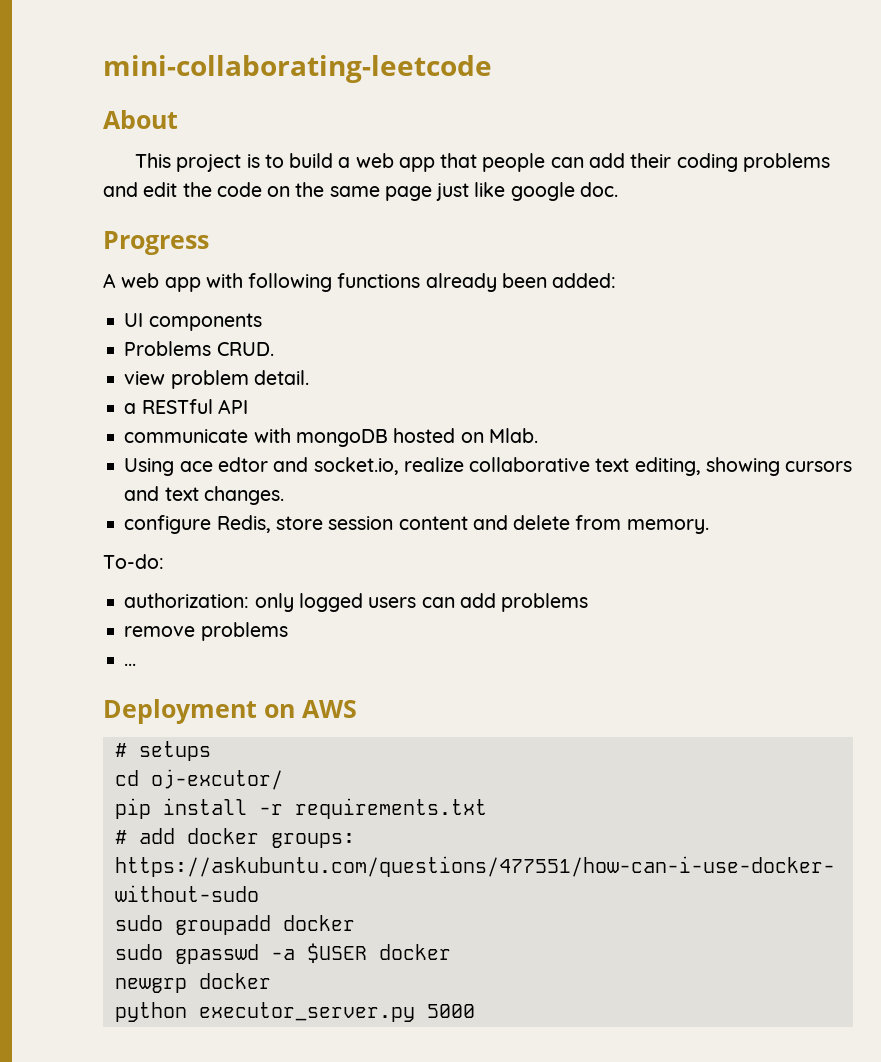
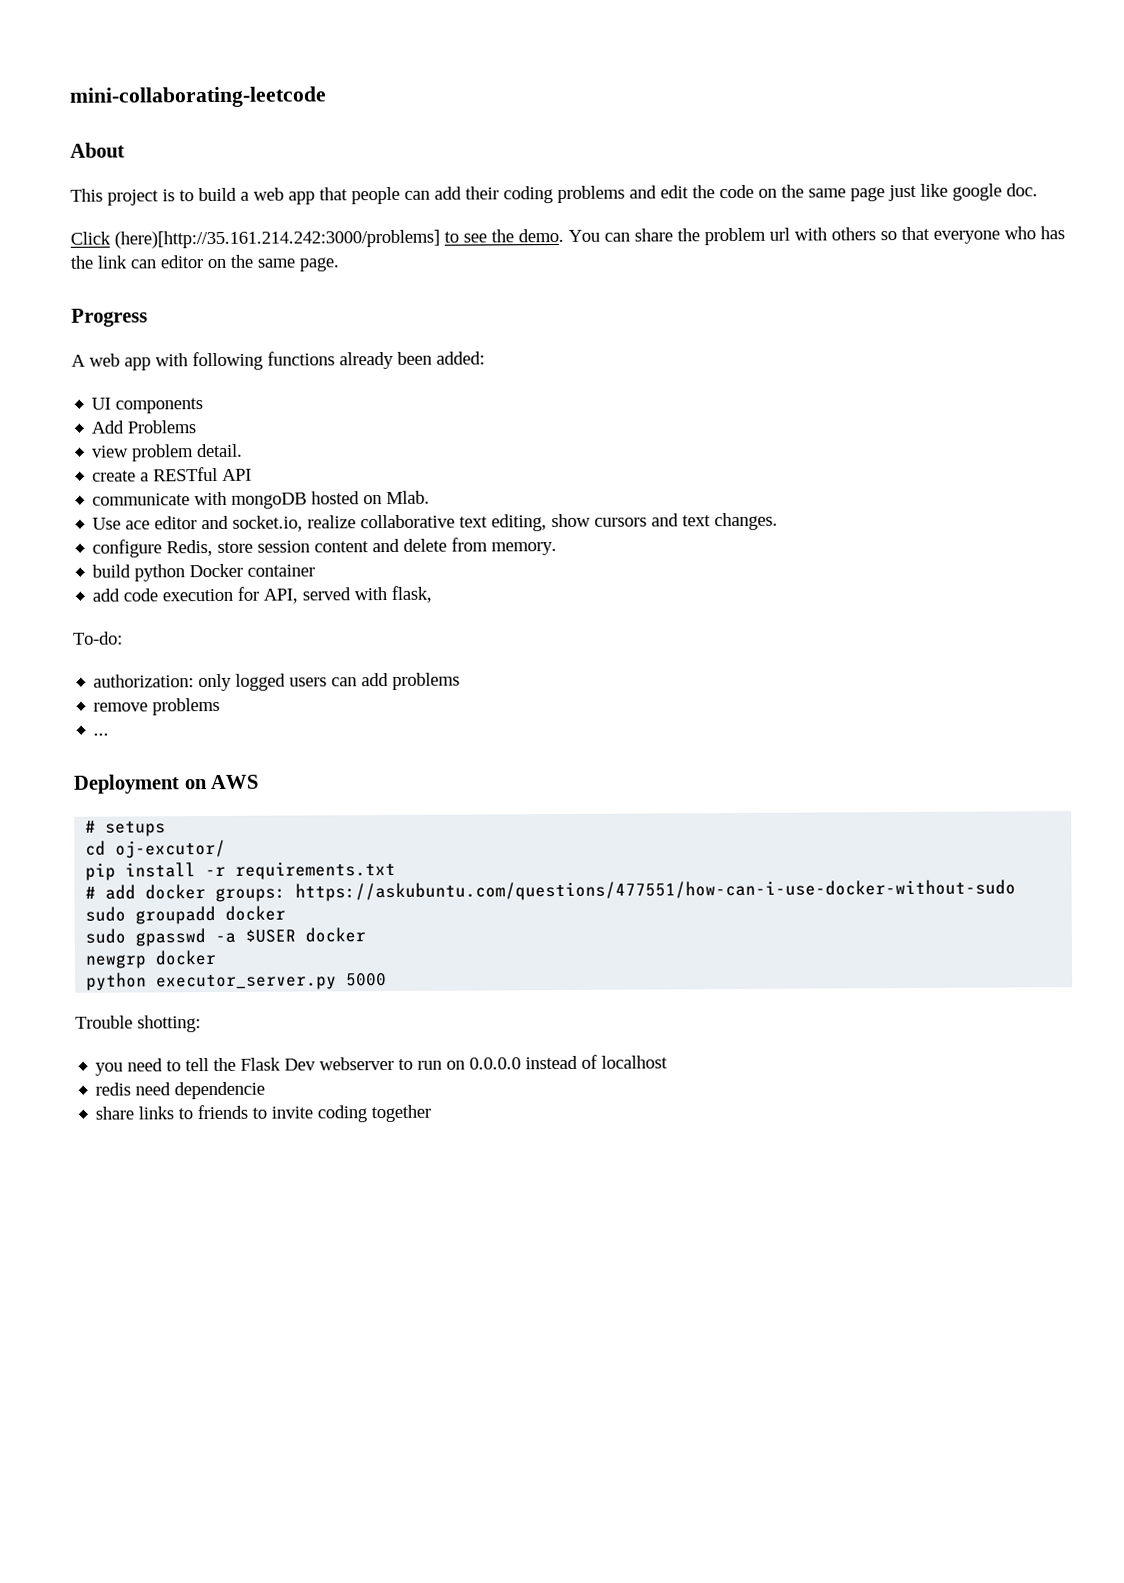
(618, 189) none -> [70,226,1065,249] [70,254,340,272] // Click (here)[http://35.161.214.242:3000/problems] to see the demo. You can share the problem url with others so that everyone who has the link can editor on the same page.
(262, 322) none -> [91,420,125,434] Add
[216,342,274,356] CRUD. -> (197, 427) none
(309, 377) none -> [92,470,137,482] create
[124,457,268,476] Using ace edtor -> [92,516,198,530] Use ace editor
[705,457,780,476] showing -> [551,513,592,528] show
(709, 526) none -> [92,563,316,582] [92,585,433,604] // build python Docker container // add code execution for API, served with flask,
(475, 1011) none -> [75,1015,201,1033] [95,1054,669,1076] [95,1081,266,1100] [95,1104,432,1123] // Trouble shotting: // you need to tell the Flask Dev webserver to run on 0.0.0.0 instead of localhost // redis need dependencie // share links to friends to invite coding together

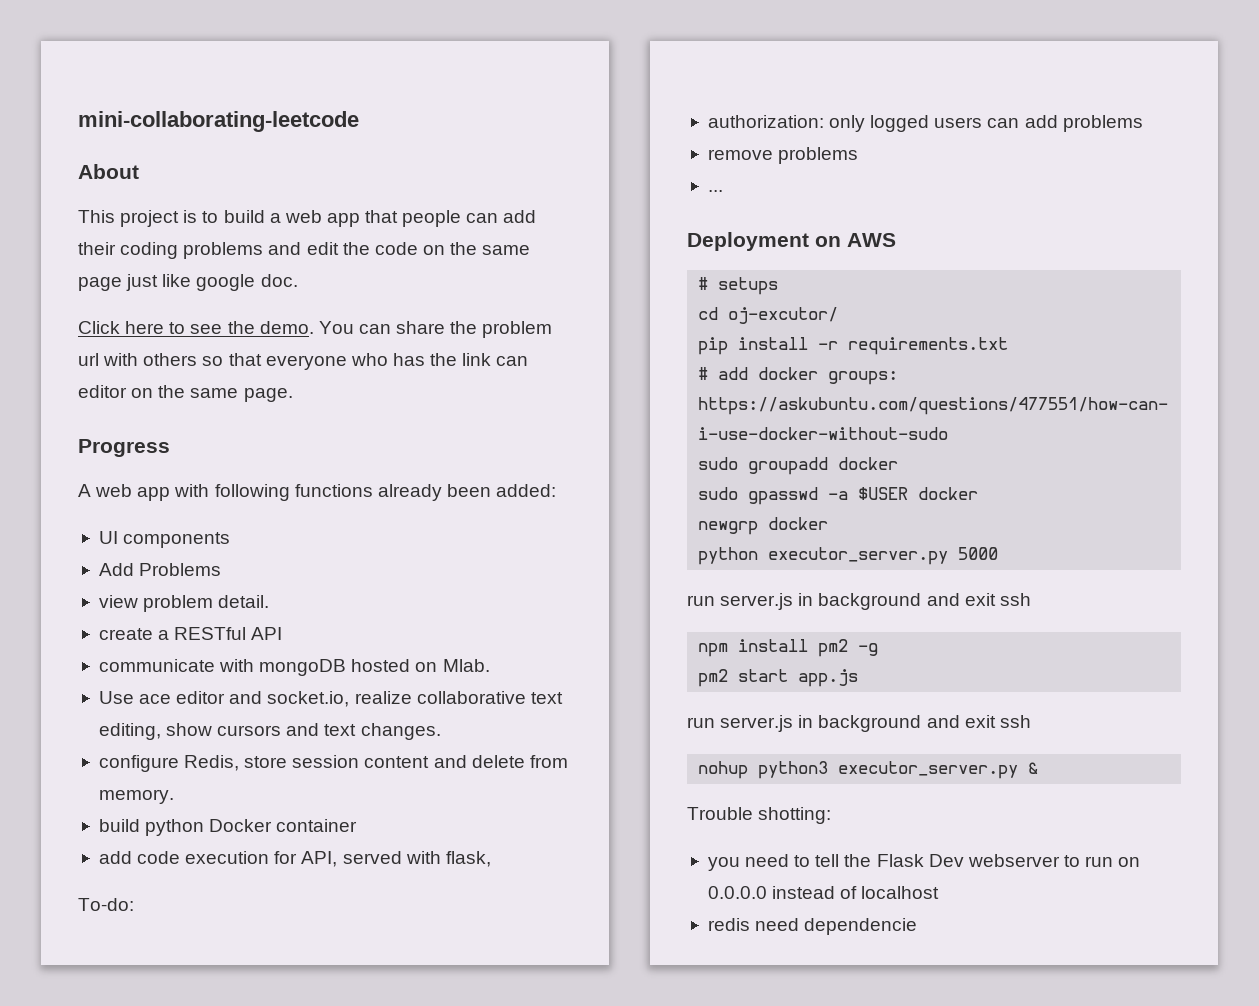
[114,229,440,249] (here)[http://35.161.214.242:3000/problems] -> [125,321,165,334] here
(388, 980) none -> [687,593,1031,610] [698,639,879,657] [698,669,859,687] [687,715,1031,732] [698,761,1039,779] // run server.js in background and exit ssh // npm install pm2 -g // pm2 start app.js // run server.js in background and exit ssh // nohup python3 executor_server.py &
[95,1104,432,1123] // share links to friends to invite coding together -> (918, 926) none

